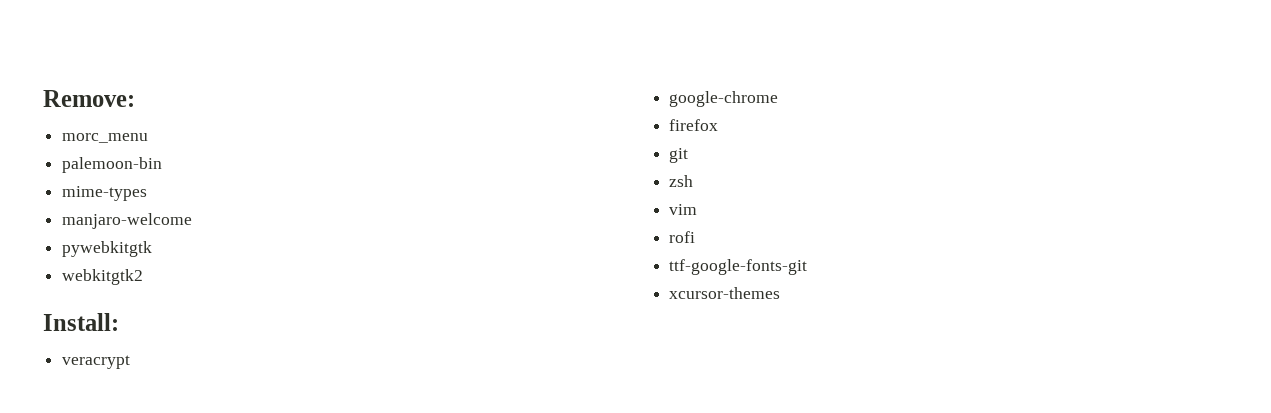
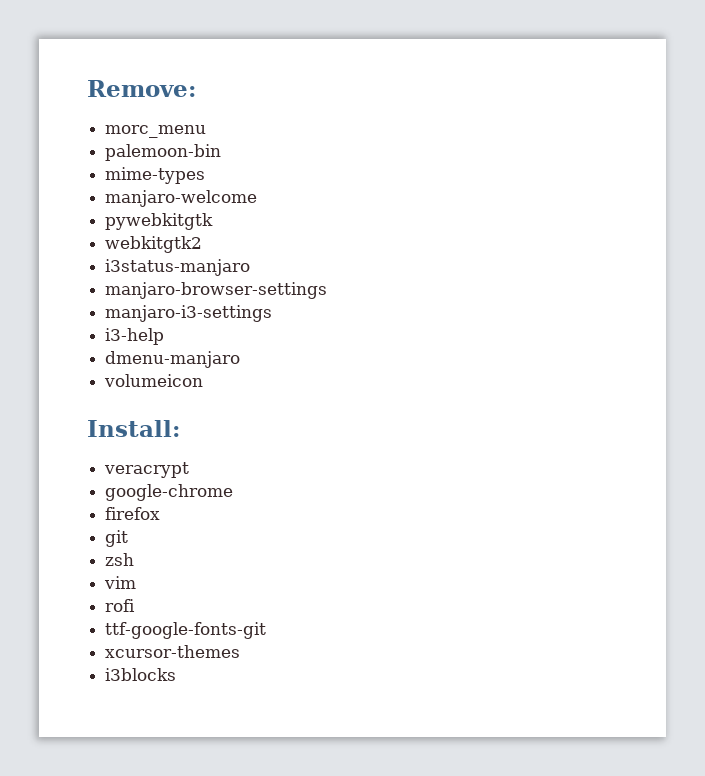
(144, 277) none -> [105,259,251,276] [105,282,328,299] [105,305,273,322] [105,328,165,345] [105,351,241,368] [104,374,204,387] // i3status-manjaro // manjaro-browser-settings // manjaro-i3-settings // i3-help // dmenu-manjaro // volumeicon
(781, 293) none -> [105,668,177,681] // i3blocks

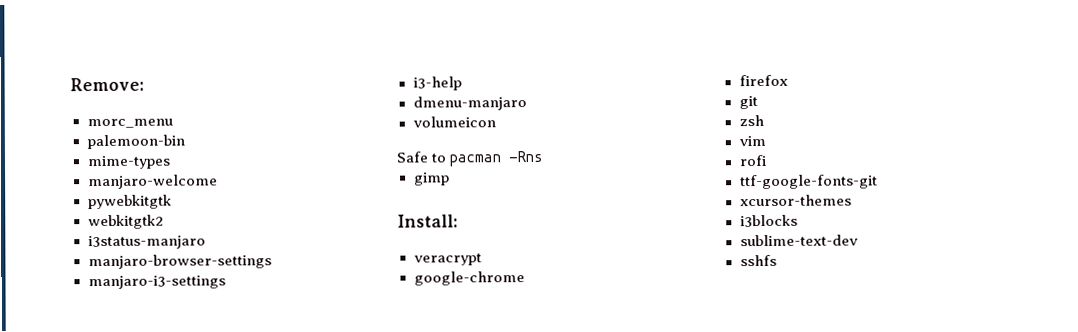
(204, 380) none -> [396,150,544,167] [413,172,450,186] // Safe to pacman -Rns // gimp
(177, 674) none -> [739,234,859,247] [739,254,777,267] // sublime-text-dev // sshfs

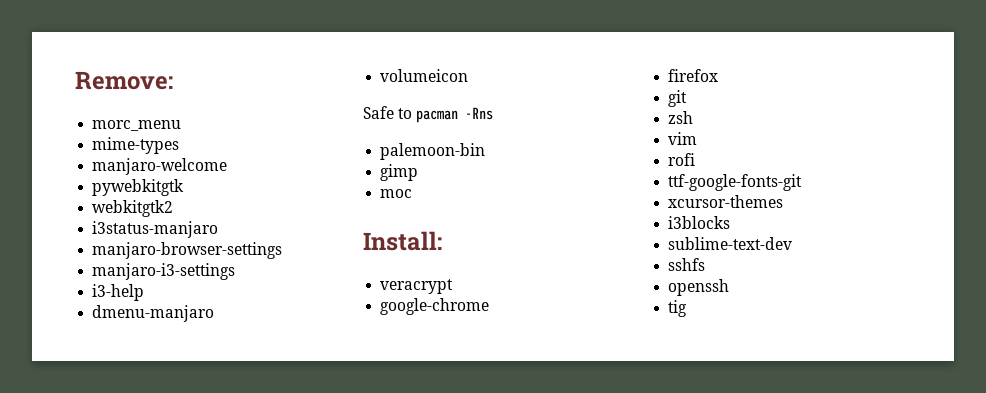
[86,134,185,150] // palemoon-bin -> (182, 125) none
(544, 156) none -> [380,143,486,160] // palemoon-bin
(450, 179) none -> [380,189,413,198] // moc
(777, 260) none -> [668,279,730,296] [668,300,688,317] // openssh // tig

